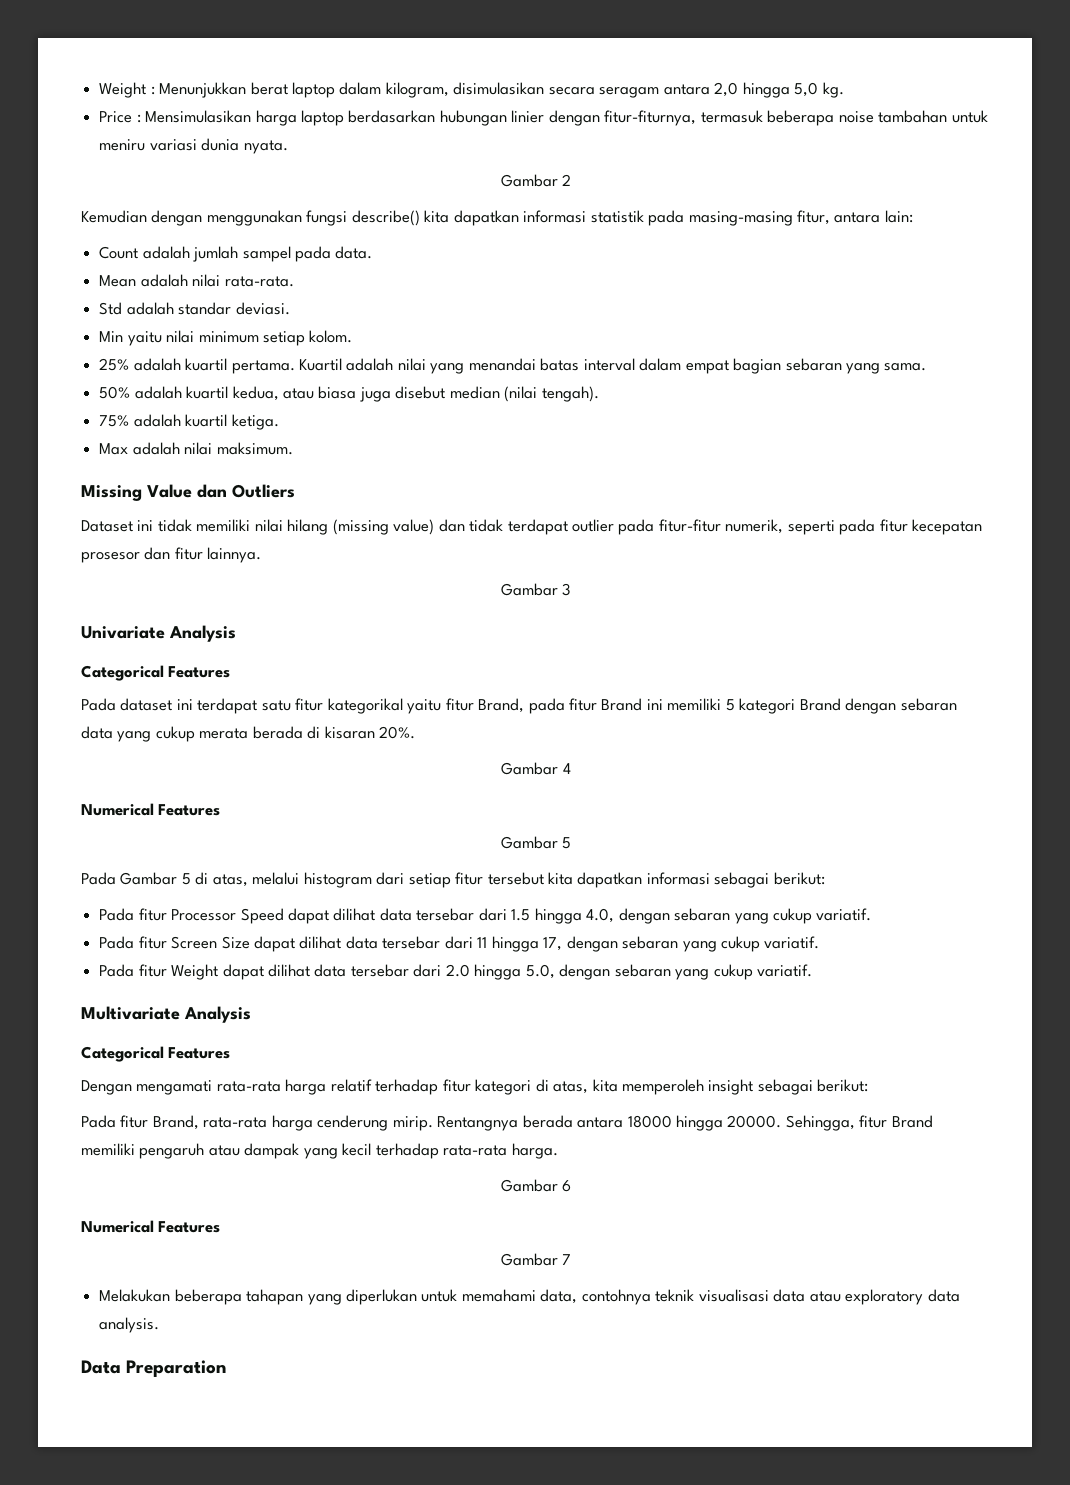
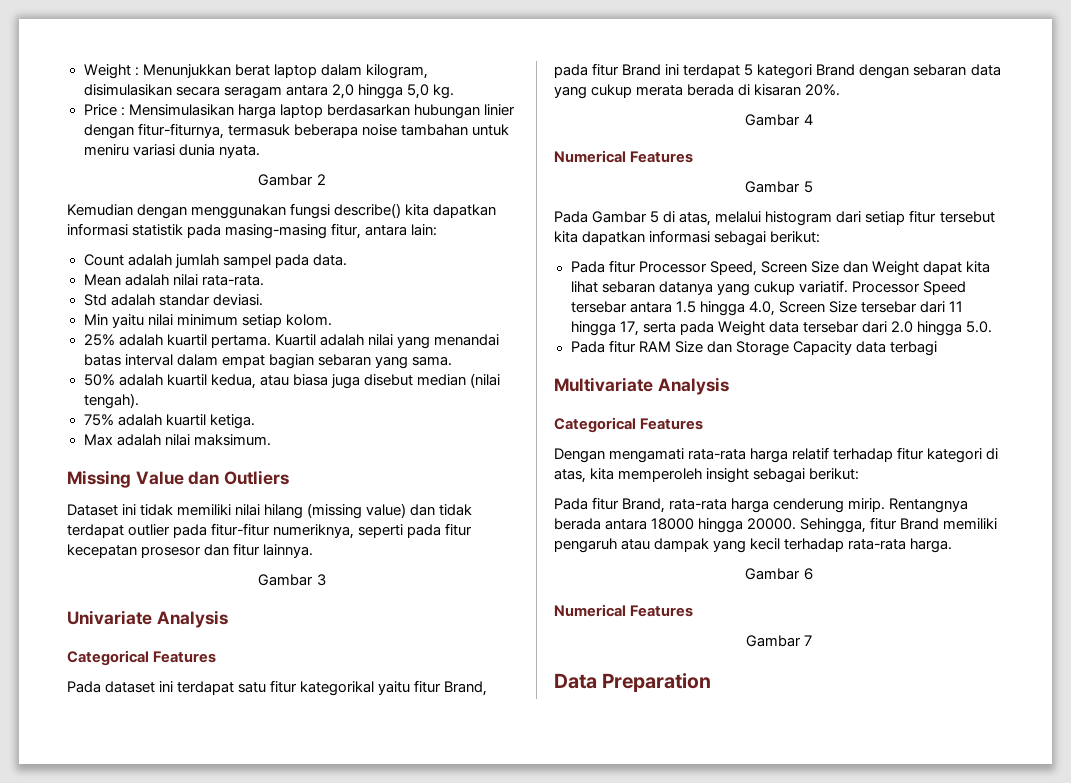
[725,519,784,534] numerik, -> [273,524,355,539] numeriknya,
[667,698,722,711] memiliki -> [683,64,741,78] terdapat
[240,908,872,924] [99,936,378,952] Speed dapat dilihat data tersebar dari 1.5 hingga 4.0, dengan sebaran yang cukup variatif. // Pada fitur Screen Size dapat dilihat data -> [709,261,990,276] [570,280,966,296] [570,301,857,316] Speed, Screen Size dan Weight dapat kita lihat sebaran datanya yang cukup variatif. Processor Speed tersebar antara 1.5 hingga 4.0, Screen Size
[566,936,820,952] [99,964,310,980] dengan sebaran yang cukup variatif. // Pada fitur Weight dapat dilihat -> [642,321,765,336] serta pada Weight
[525,964,812,980] 5.0, dengan sebaran yang cukup variatif. -> [966,321,992,333] [570,340,937,356] 5.0. // Pada fitur RAM Size dan Storage Capacity data terbagi
[99,1289,960,1305] [99,1317,160,1333] // Melakukan beberapa tahapan yang diperlukan untuk memahami data, contohnya teknik visualisasi data atau exploratory data analysis. -> (813, 640) none

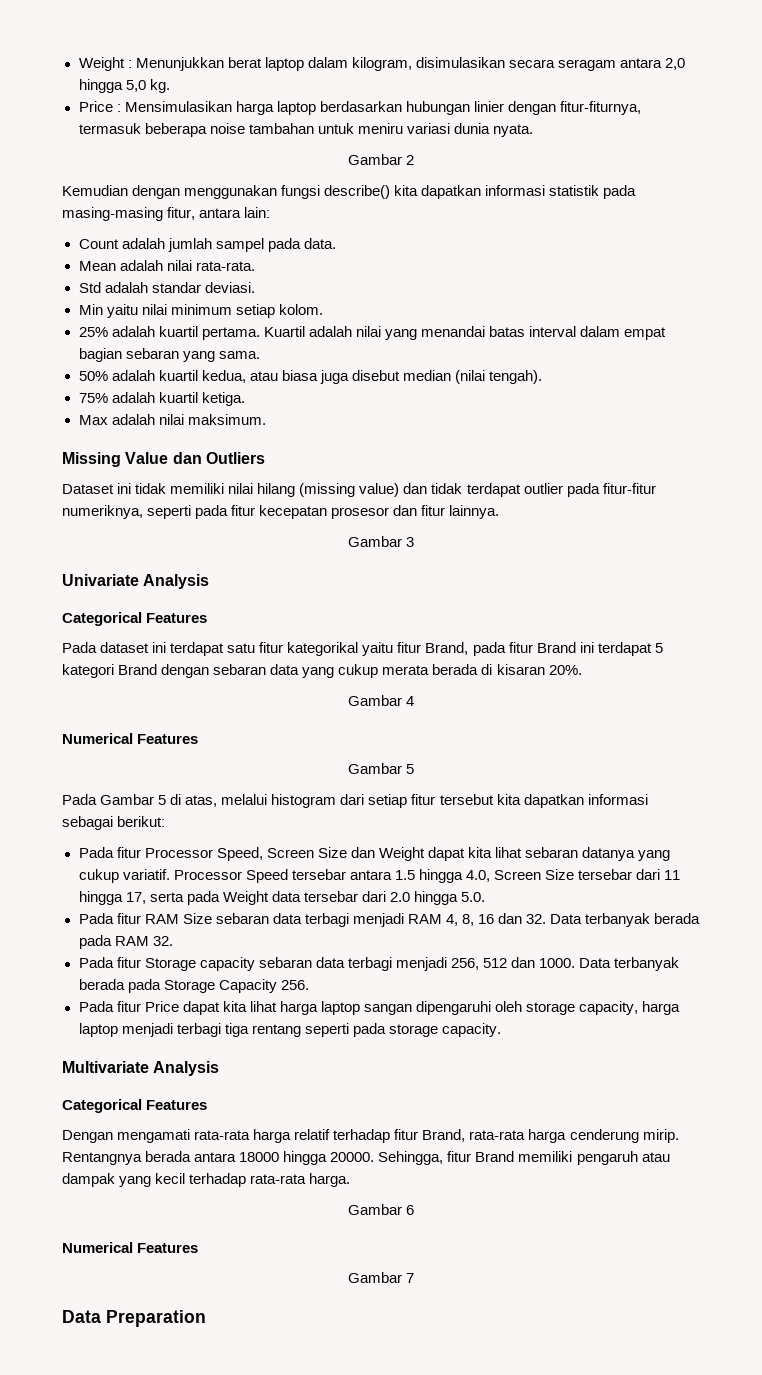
[706,341,937,356] dan Storage Capacity data terbagi -> [215,913,701,927] [78,935,173,949] [78,957,680,971] [78,979,309,993] [78,1001,681,1015] [78,1023,501,1037] sebaran data terbagi menjadi RAM 4, 8, 16 dan 32. Data terbanyak berada pada RAM 32. // Pada fitur Storage capacity sebaran data terbagi menjadi 256, 512 dan 1000. Data terbanyak berada pada Storage Capacity 256. // Pada fitur Price dapat kita lihat harga laptop sangan dipengaruhi oleh storage capacity, harga laptop menjadi terbagi tiga rentang seperti pada storage capacity.
[927,448,999,463] [554,468,860,483] [554,497,620,510] kategori di atas, kita memperoleh insight sebagai berikut: // Pada fitur -> (419, 1134) none

